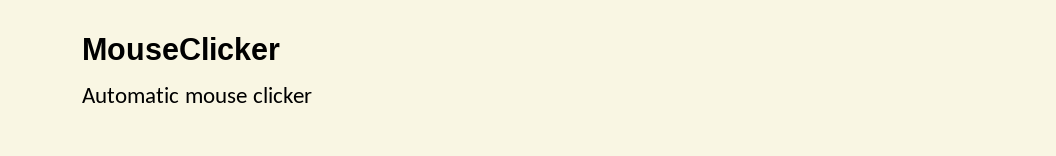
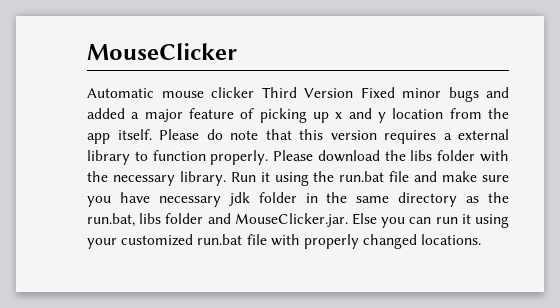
(313, 95) none -> [261,87,509,102] [87,108,509,123] [87,129,509,144] [87,150,509,165] [87,171,510,186] [87,192,509,207] [87,213,509,228] [87,234,482,249] Third Version Fixed minor bugs and added a major feature of picking up x and y location from the app itself. Please do note that this version requires a external library to function properly. Please download the libs folder with the necessary library. Run it using the run.bat file and make sure you have necessary jdk folder in the same directory as the run.bat, libs folder and MouseClicker.jar. Else you can run it using your customized run.bat file with properly changed locations.

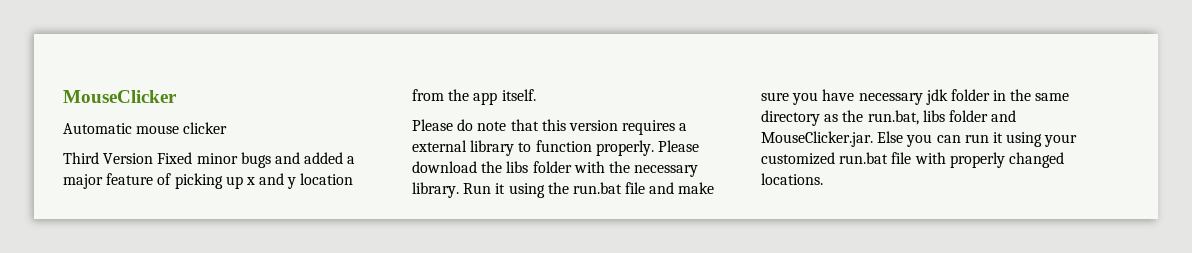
(254, 92) none -> (228, 128) //
(152, 134) none -> (536, 95) //

